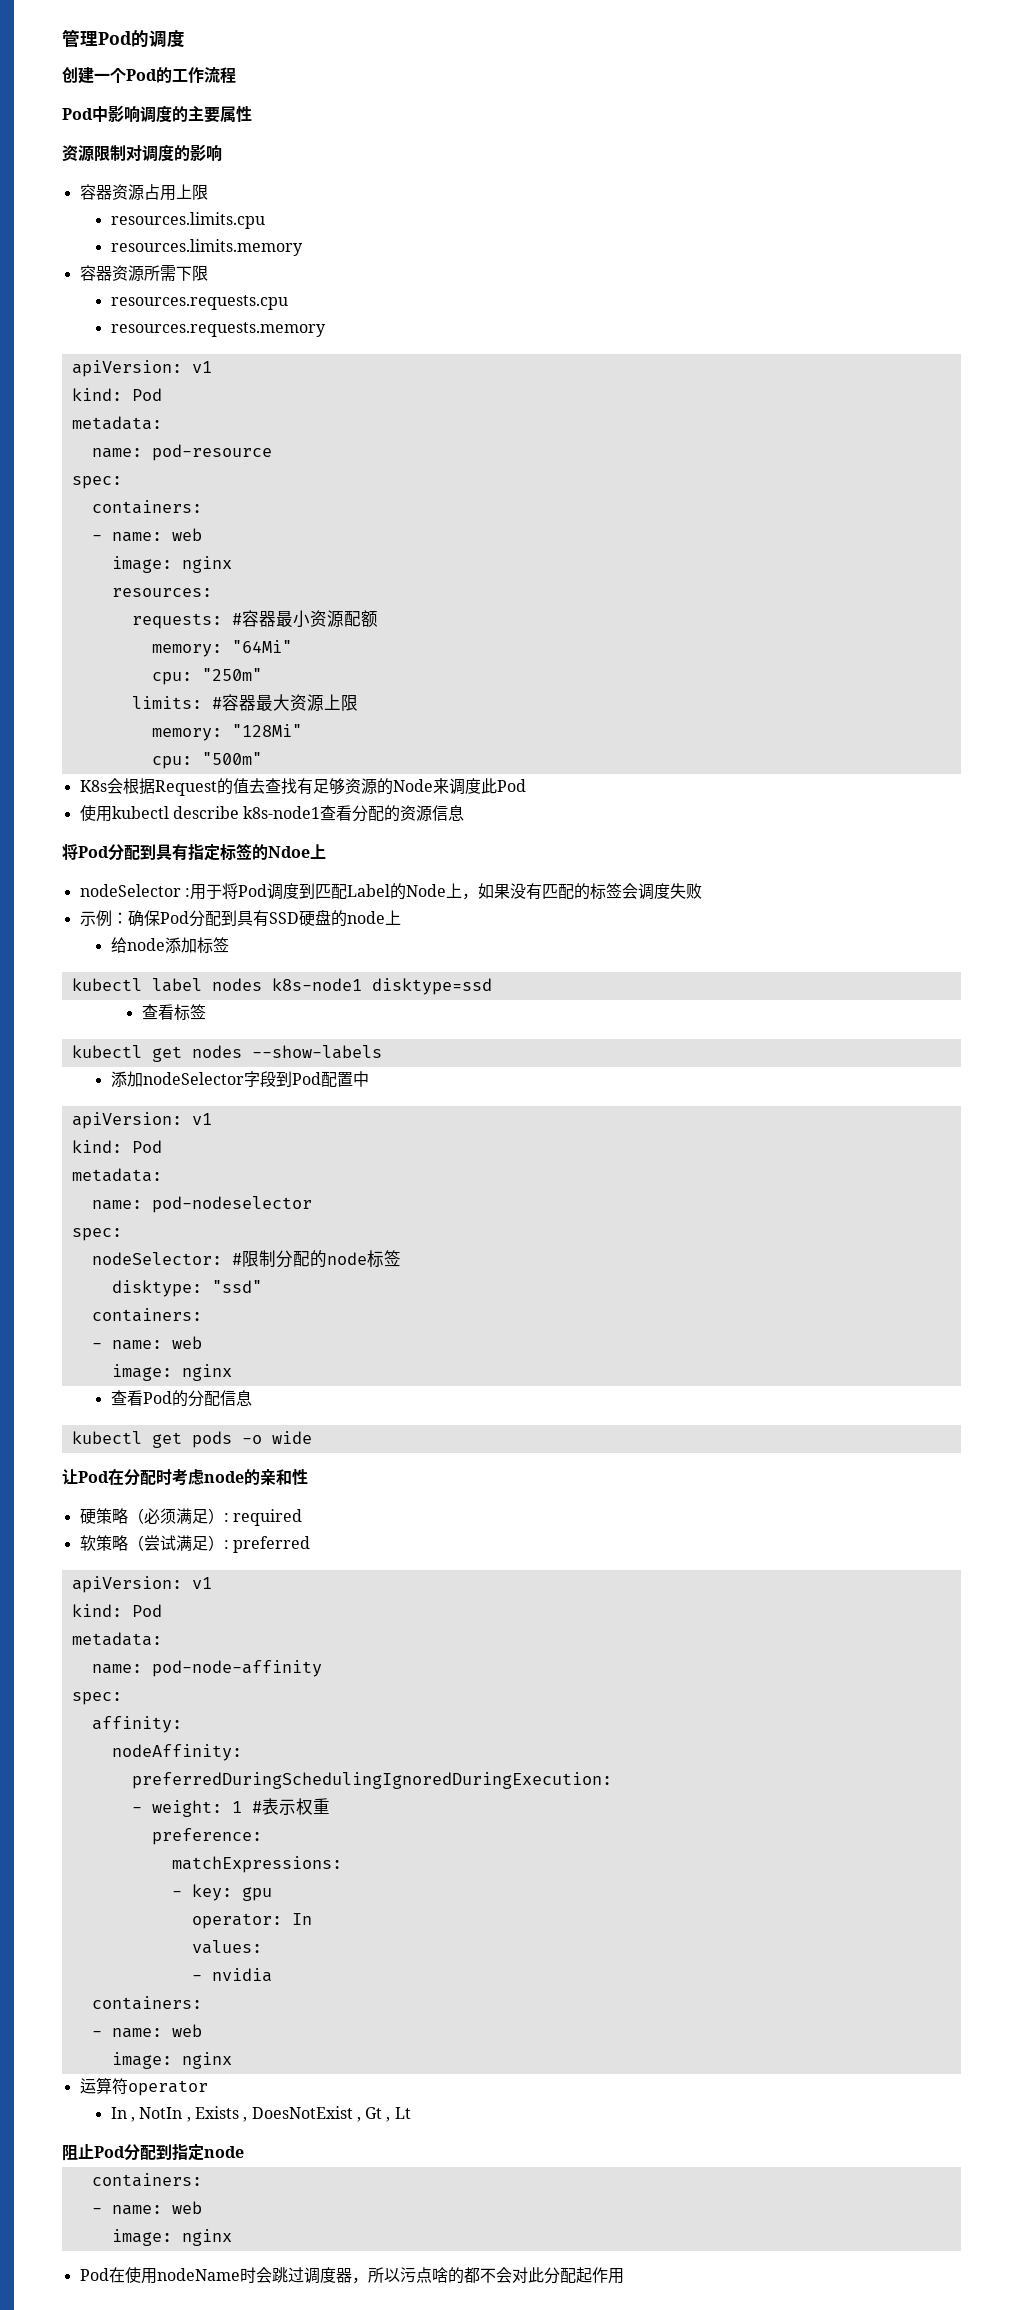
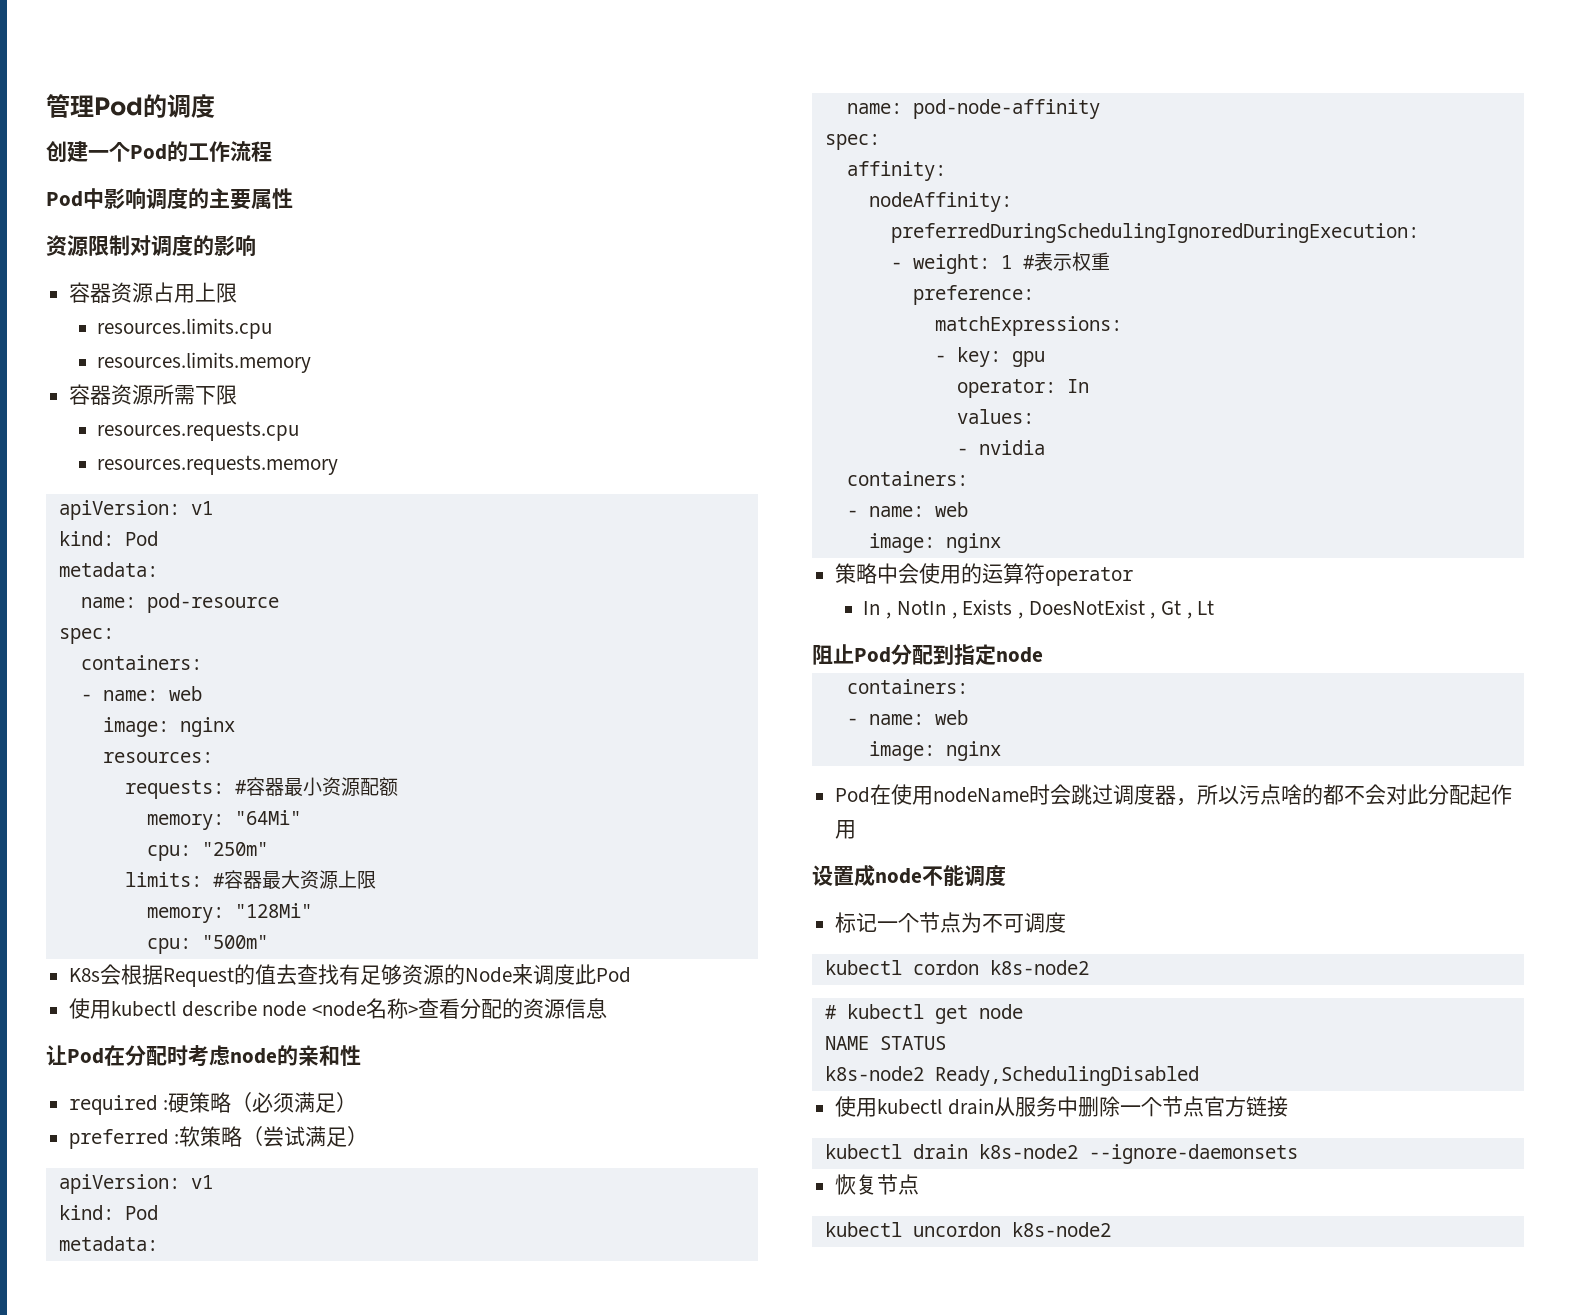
[243,806,321,819] k8s-node1 -> [262,998,419,1019] node <node名称>
[62,843,326,861] [79,883,702,900] [79,909,401,927] [110,937,229,954] [71,978,492,995] [141,1004,206,1021] [71,1045,382,1062] [110,1071,369,1087] [71,1112,212,1129] [71,1140,162,1153] [71,1168,162,1182] [91,1196,312,1213] [71,1228,122,1241] [91,1250,401,1268] [111,1280,262,1297] [91,1308,202,1322] [91,1336,202,1350] [111,1364,232,1381] [110,1390,252,1407] [71,1431,312,1448] // 将Pod分配到具有指定标签的Ndoe上 // nodeSelector :用于将Pod调度到匹配Label的Node上，如果没有匹配的标签会调度失败 // 示例：确保Pod分配到具有SSD硬盘的node上 // 给node添加标签 // kubectl label nodes k8s-node1 disktype=ssd // 查看标签 // kubectl get nodes --show-labels // 添加nodeSelector字段到Pod配置中 // apiVersion: v1 // kind: Pod // metadata: // name: pod-nodeselector // spec: // nodeSelector: #限制分配的node标签 // disktype: "ssd" // containers: // - name: web // image: nginx // 查看Pod的分配信息 // kubectl get pods -o wide -> (608, 1008) none
(308, 1476) none -> [69,1095,168,1115] required :
[223,1509,302,1526] : required // -> [69,1129,179,1149] // preferred :
[223,1536,310,1553] : preferred -> (368, 1136) none
(232, 2060) none -> [835,563,983,584] 策略中会使用的
(624, 2276) none -> [812,864,1006,887] [835,912,1067,933] [824,960,1089,975] [824,1004,1023,1024] [824,1036,946,1050] [824,1066,1199,1086] [835,1096,1288,1117] [824,1144,1298,1164] [835,1174,920,1195] [824,1222,1111,1237] // 设置成node不能调度 // 标记一个节点为不可调度 // kubectl cordon k8s-node2 // # kubectl get node // NAME STATUS // k8s-node2 Ready,SchedulingDisabled // 使用kubectl drain从服务中删除一个节点官方链接 // kubectl drain k8s-node2 --ignore-daemonsets // 恢复节点 // kubectl uncordon k8s-node2

